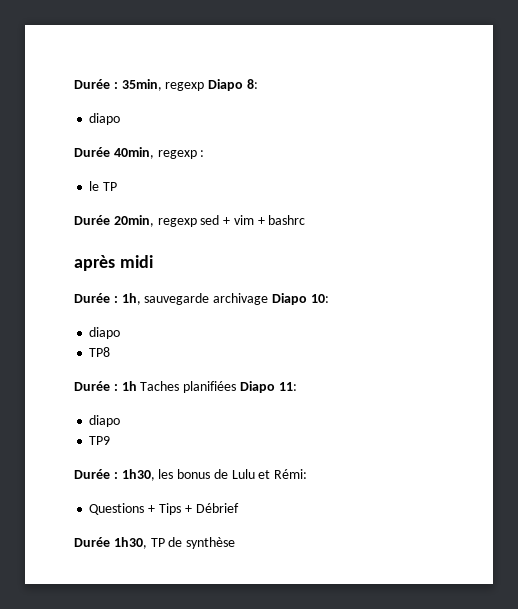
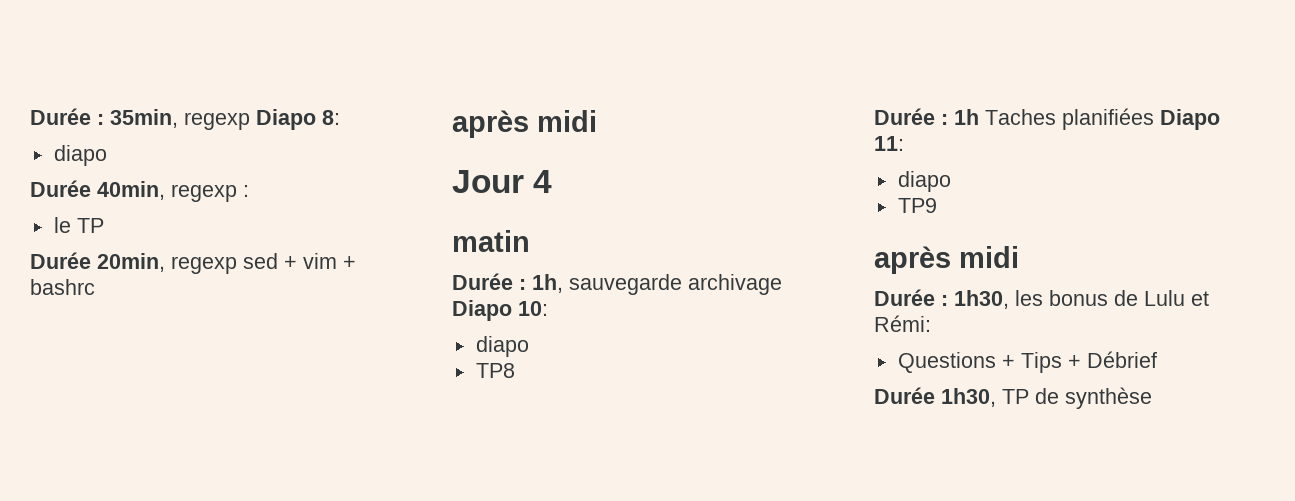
(153, 261) none -> [452,170,553,193] [452,230,530,252] // Jour 4 // matin
(111, 440) none -> [874,246,1019,274] // après midi

